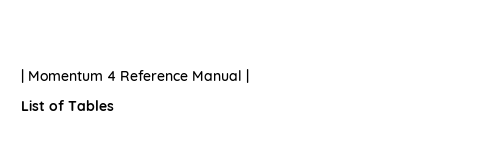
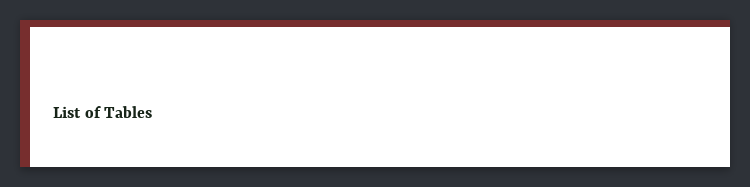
[21,69,249,83] | Momentum 4 Reference Manual | // -> (53, 112) none

